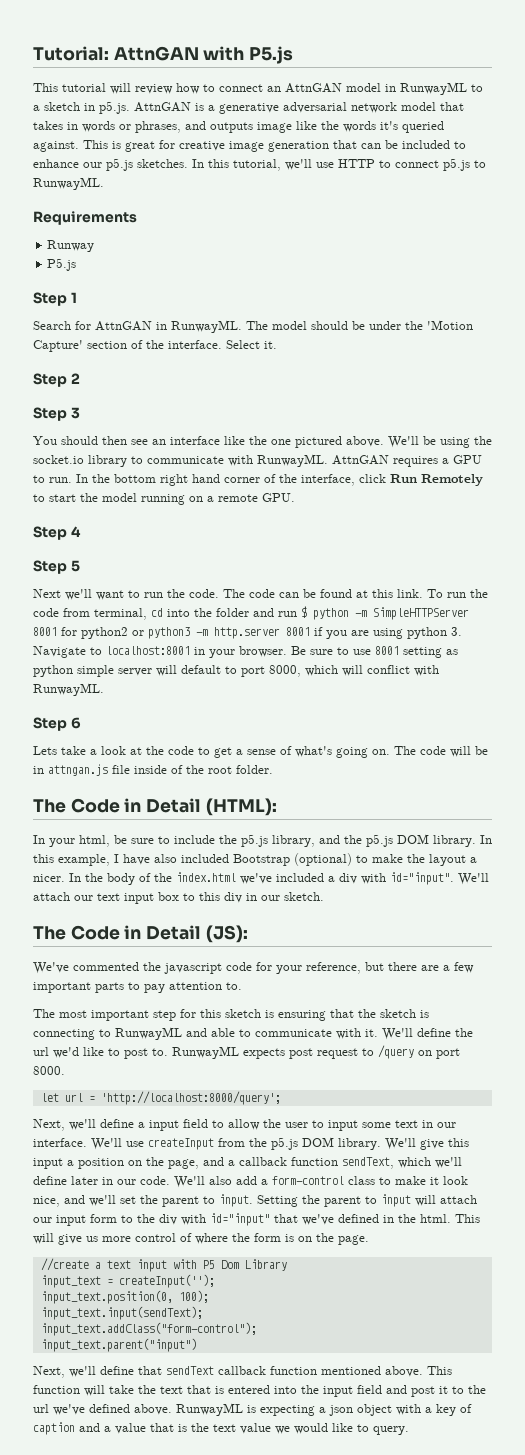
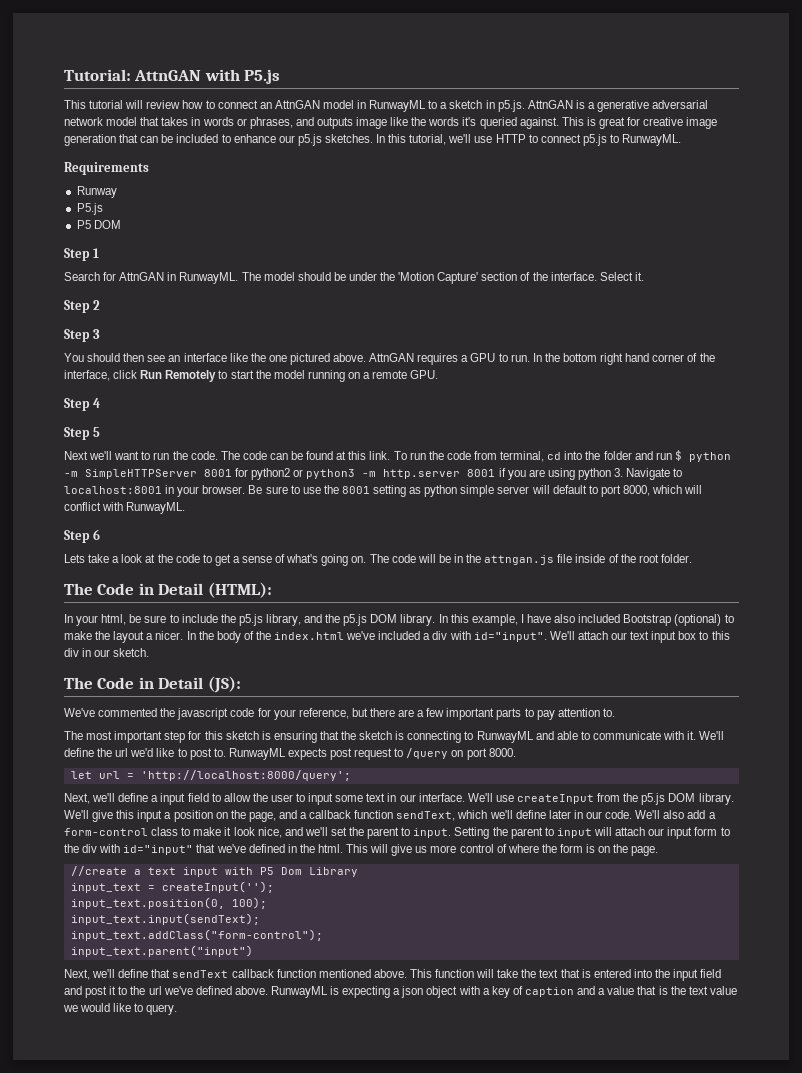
(77, 264) none -> [76,220,121,229] // P5 DOM
[388,436,492,448] [33,454,328,467] We'll be using the socket.io library to communicate with RunwayML. -> (367, 357) none
(371, 652) none -> [323,485,339,494] the
(44, 770) none -> [466,554,482,563] the

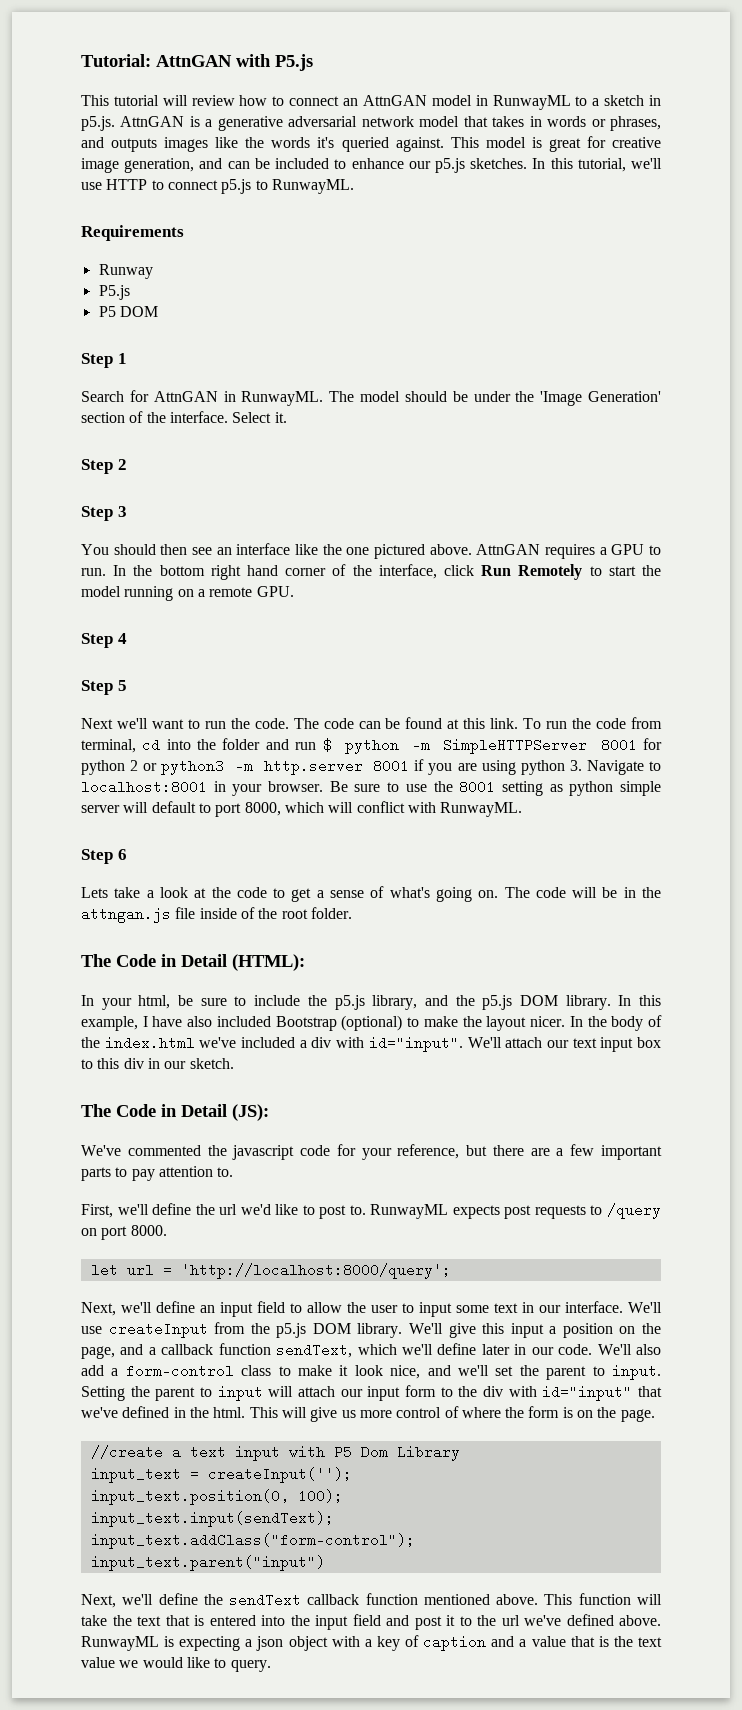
[356,117,388,129] image -> [164,137,209,152] images
(584, 121) none -> [485,137,526,148] model
[64,134,139,146] generation that -> [124,158,223,173] generation, and
[398,272,479,284] 'Motion Capture' -> [540,391,661,406] 'Image Generation'
[251,468,291,480] python2 -> [81,760,139,775] python 2
[146,633,154,640] a -> (527, 1023) none
[64,731,725,743] The most important step for this sketch is ensuring that the sketch is connecting to RunwayML and able to communicate with it. We'll -> [81,1204,149,1218] First, we'll
[354,748,393,760] request -> [534,1205,586,1219] requests
[151,795,159,802] a -> [200,1305,215,1313] an
[151,969,171,978] that -> [203,1594,223,1605] the

